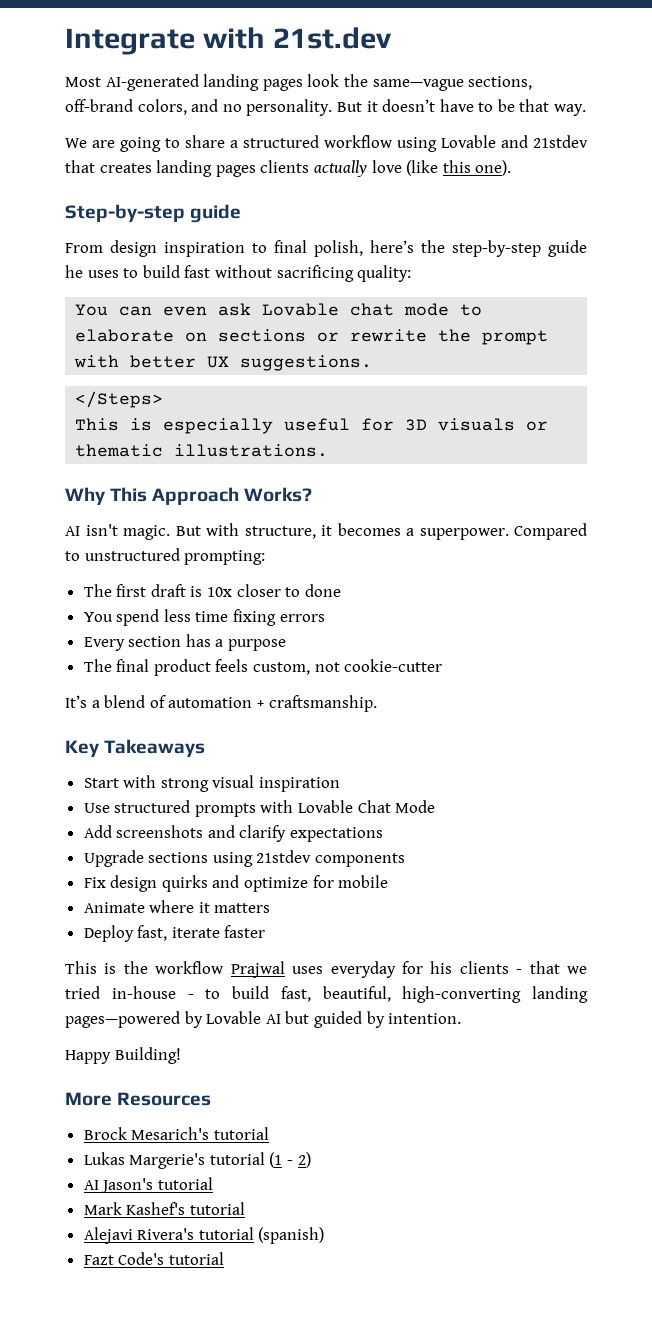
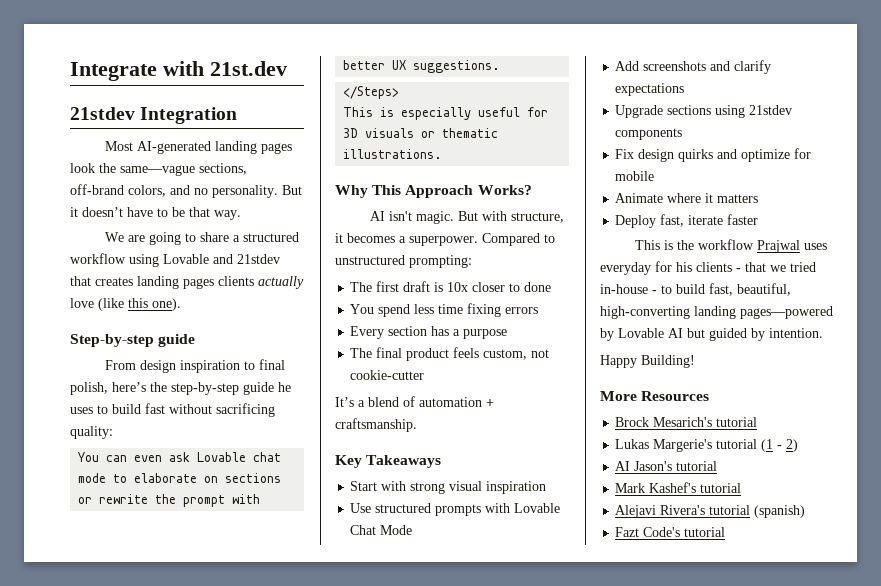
(392, 38) none -> [70,107,238,124] // 21stdev Integration

